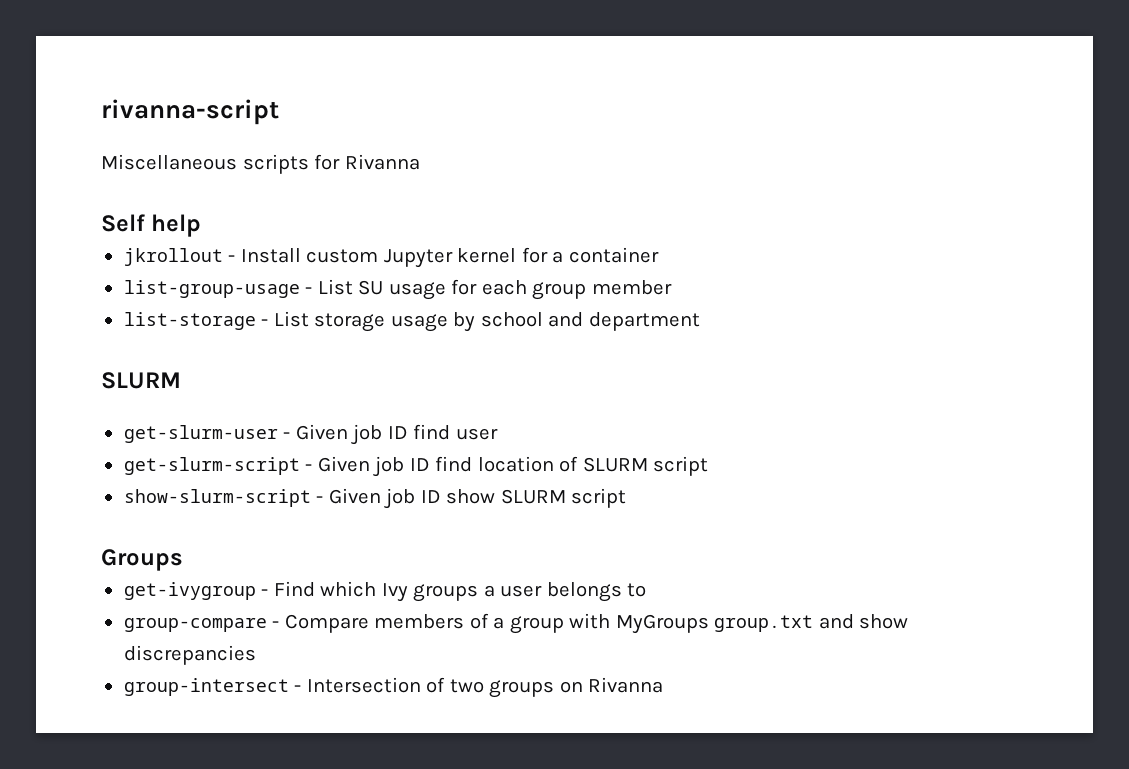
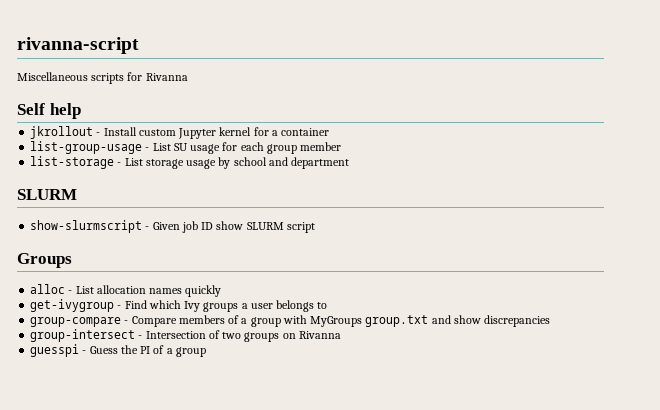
[123,424,498,445] [123,456,709,477] [123,489,311,507] get-slurm-user - Given job ID find user // get-slurm-script - Given job ID find location of SLURM script // show-slurm-script -> [30,220,143,233] show-slurmscript
(183, 560) none -> [30,284,222,297] // alloc - List allocation names quickly
(664, 685) none -> [30,344,206,357] // guesspi - Guess the PI of a group

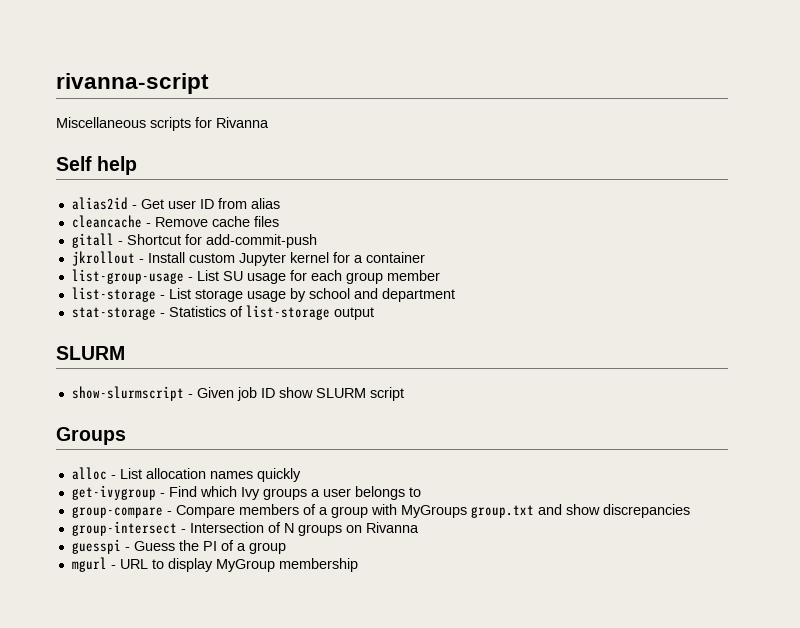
(81, 111) none -> [71,197,280,210] [71,215,279,228] [71,233,317,248] // alias2id - Get user ID from alias // cleancache - Remove cache files // gitall - Shortcut for add-commit-push
(350, 163) none -> [71,305,374,320] // stat-storage - Statistics of list-storage output
[222,332,242,339] two -> [283,523,294,533] N
(206, 352) none -> [71,557,358,572] // mgurl - URL to display MyGroup membership

